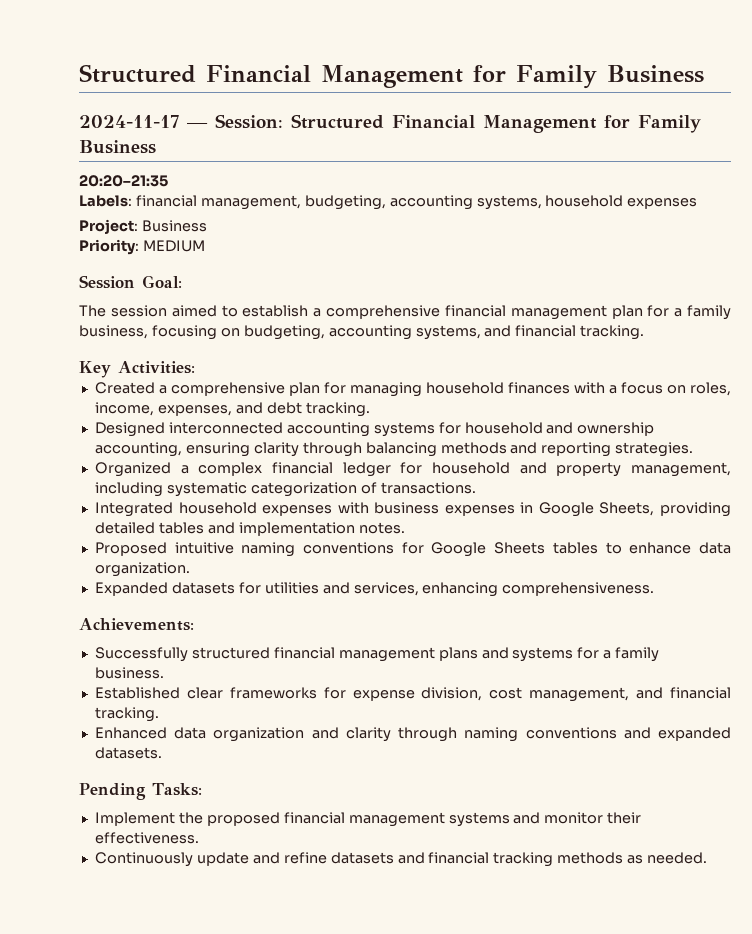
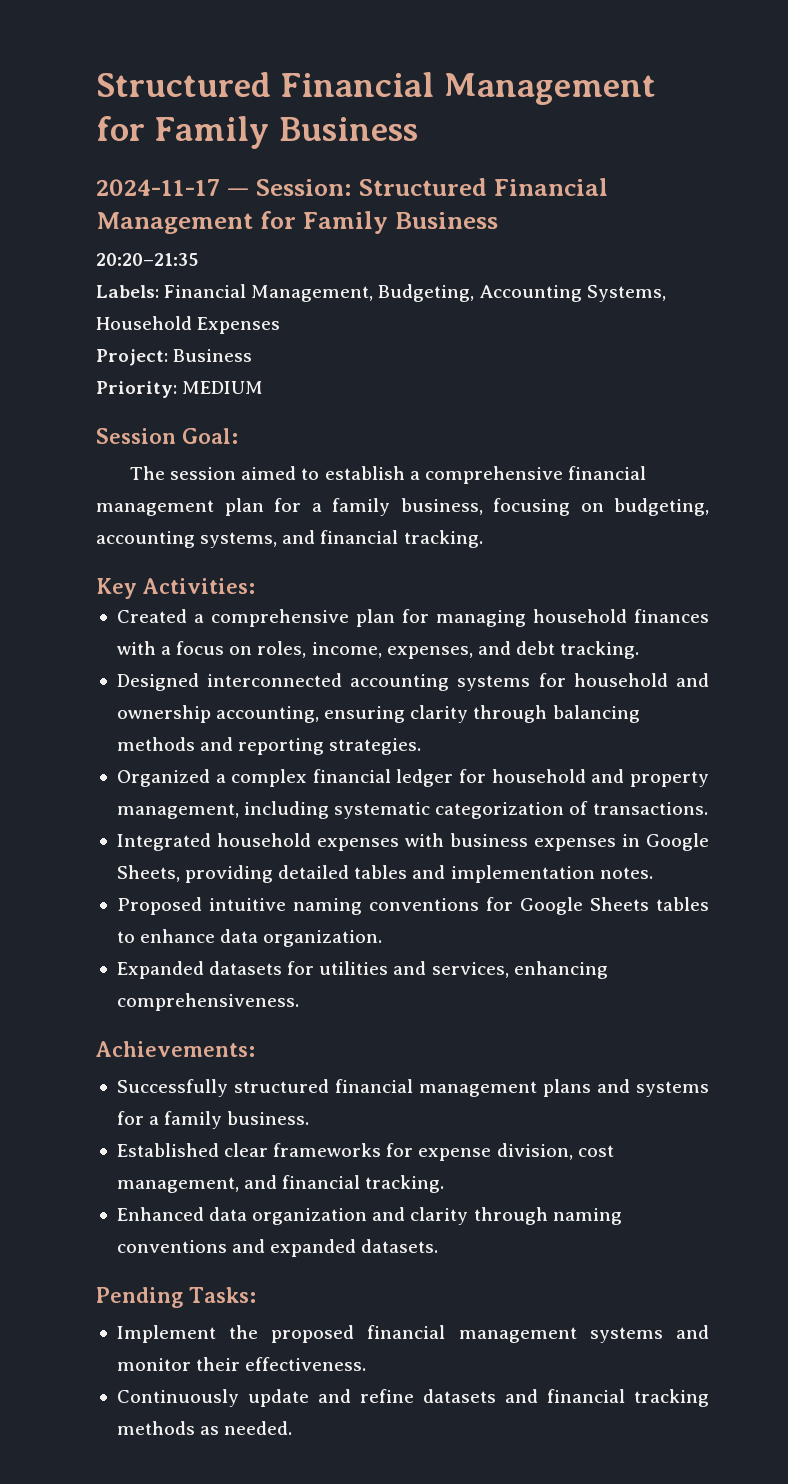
[135,195,698,210] financial management, budgeting, accounting systems, household expenses -> [164,284,666,302] [96,316,281,334] Financial Management, Budgeting, Accounting Systems, Household Expenses

